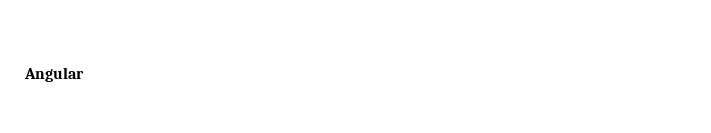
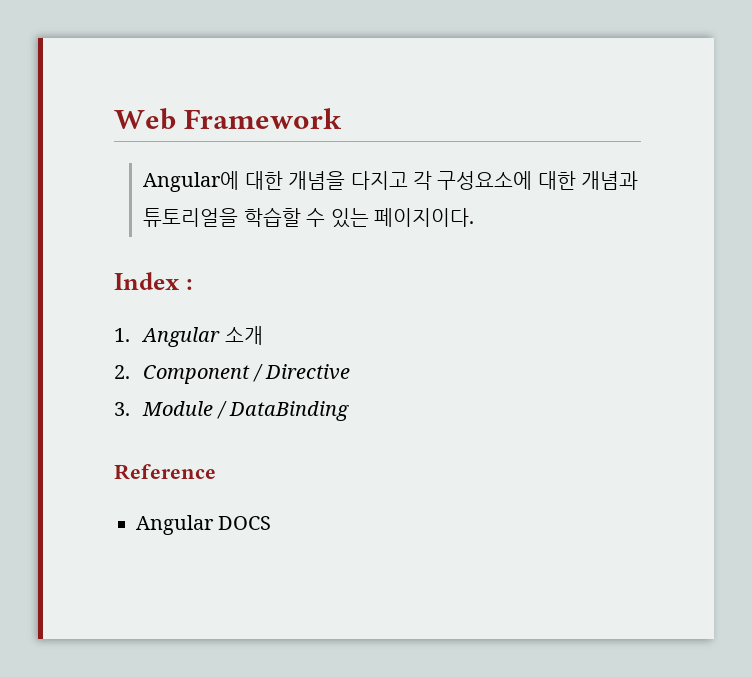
[24,67,84,82] Angular -> [114,108,343,130] [143,171,639,192] [143,207,475,228] [114,272,193,290] [114,326,263,347] [114,364,351,384] [114,401,350,421] [114,464,216,480] [136,515,272,535] Web Framework // Angular에 대한 개념을 다지고 각 구성요소에 대한 개념과 튜토리얼을 학습할 수 있는 페이지이다. // Index : // 1. Angular 소개 // 2. Component / Directive // 3. Module / DataBinding // Reference // Angular DOCS

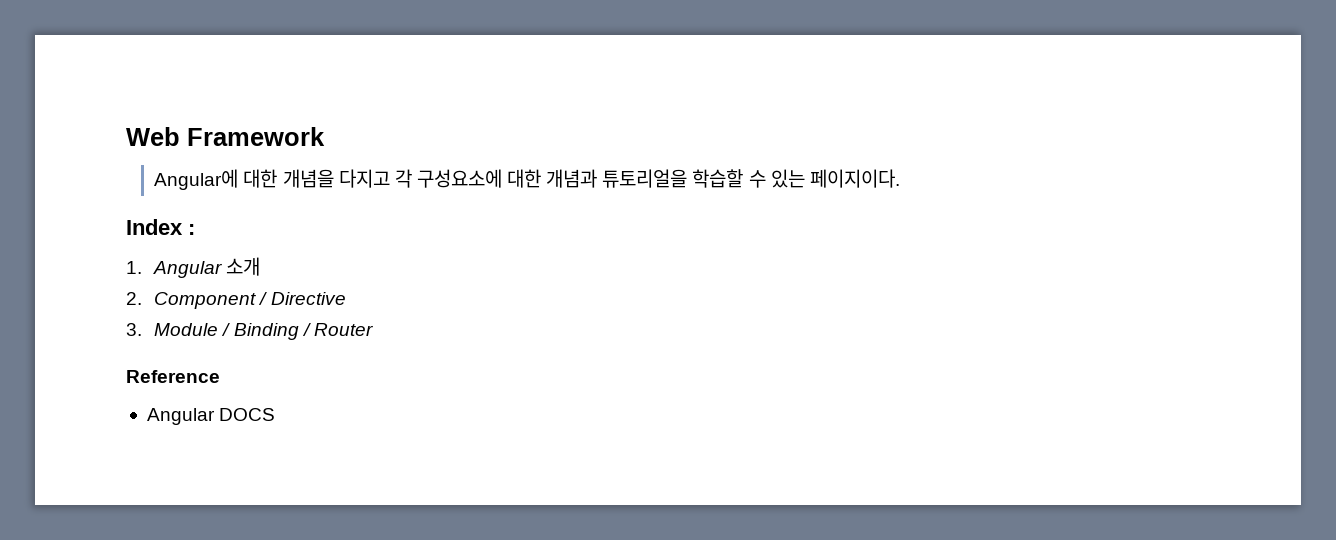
[229,401,350,421] DataBinding -> [233,323,373,340] Binding / Router

